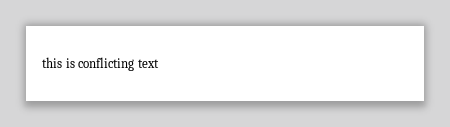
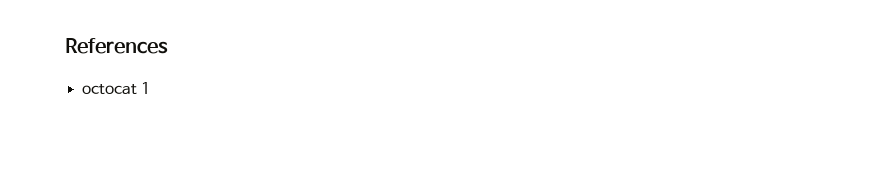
[42,57,159,71] this is conflicting text -> [65,38,168,54] [82,82,151,95] References // octocat 1

